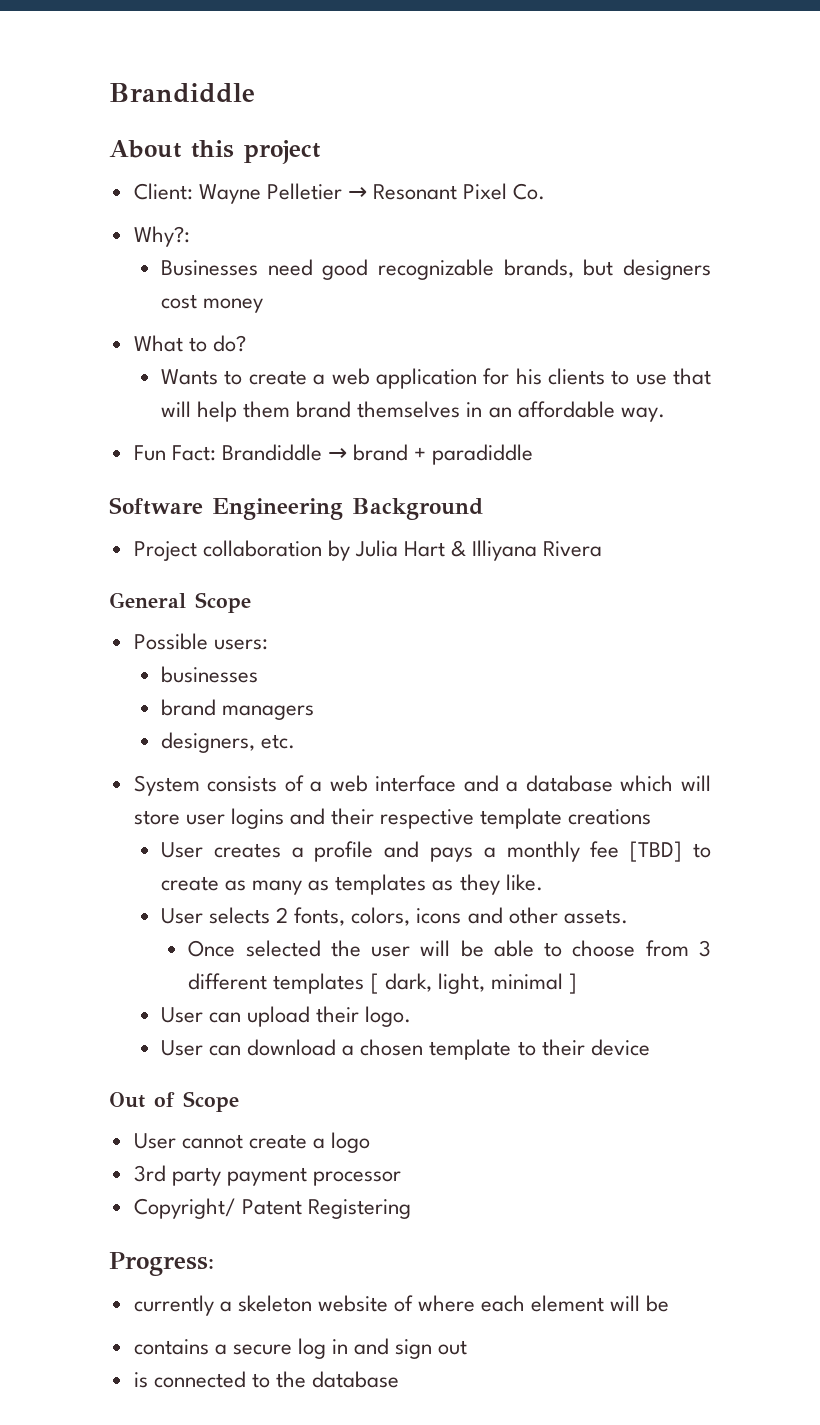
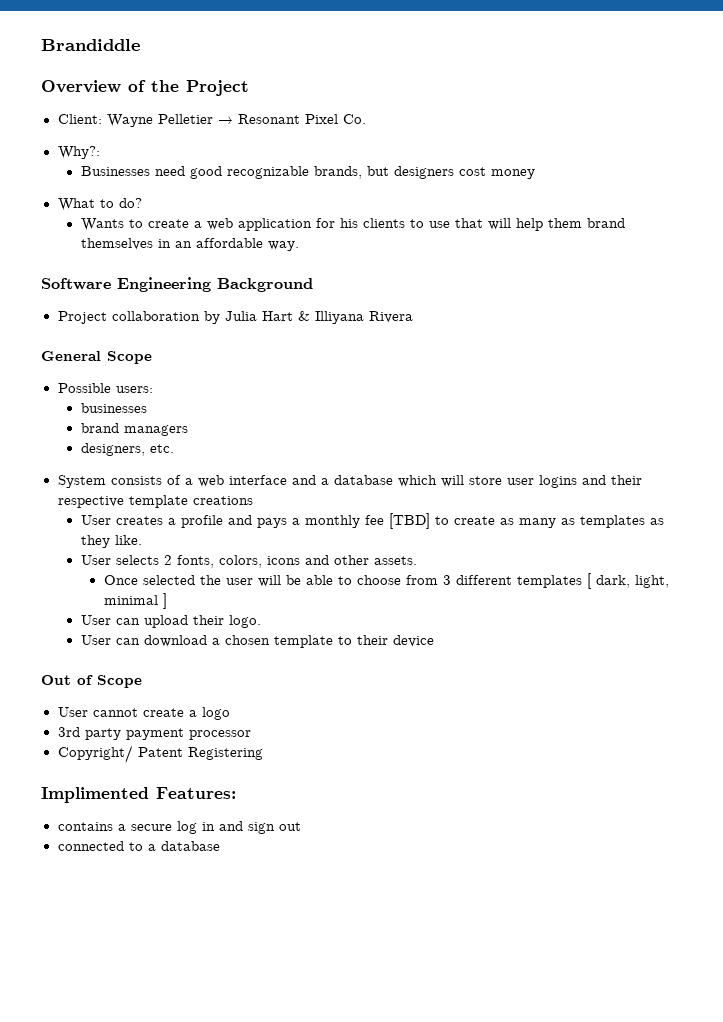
[109,140,321,164] About this project -> [41,80,249,96] Overview of the Project
[133,444,534,465] // Fun Fact: Brandiddle → brand + paradiddle -> (299, 246) none
[109,1252,214,1276] [133,1295,670,1316] Progress: // currently a skeleton website of where each element will be -> [41,787,236,803] Implimented Features:
[133,1372,148,1388] is -> (301, 826) none
[275,1371,306,1388] the -> [147,844,156,851] a

